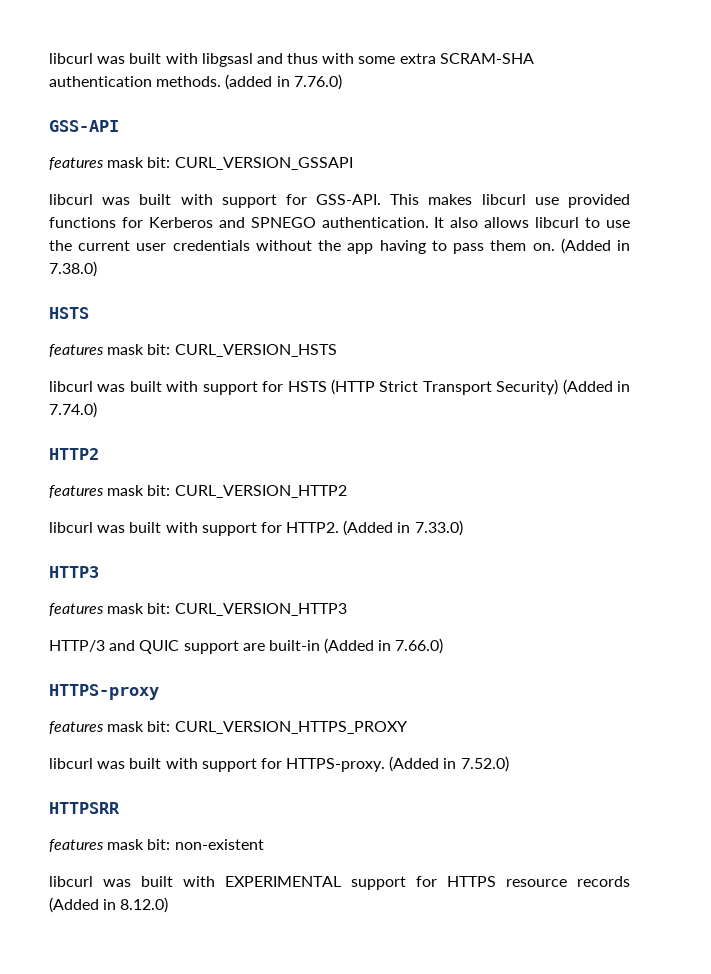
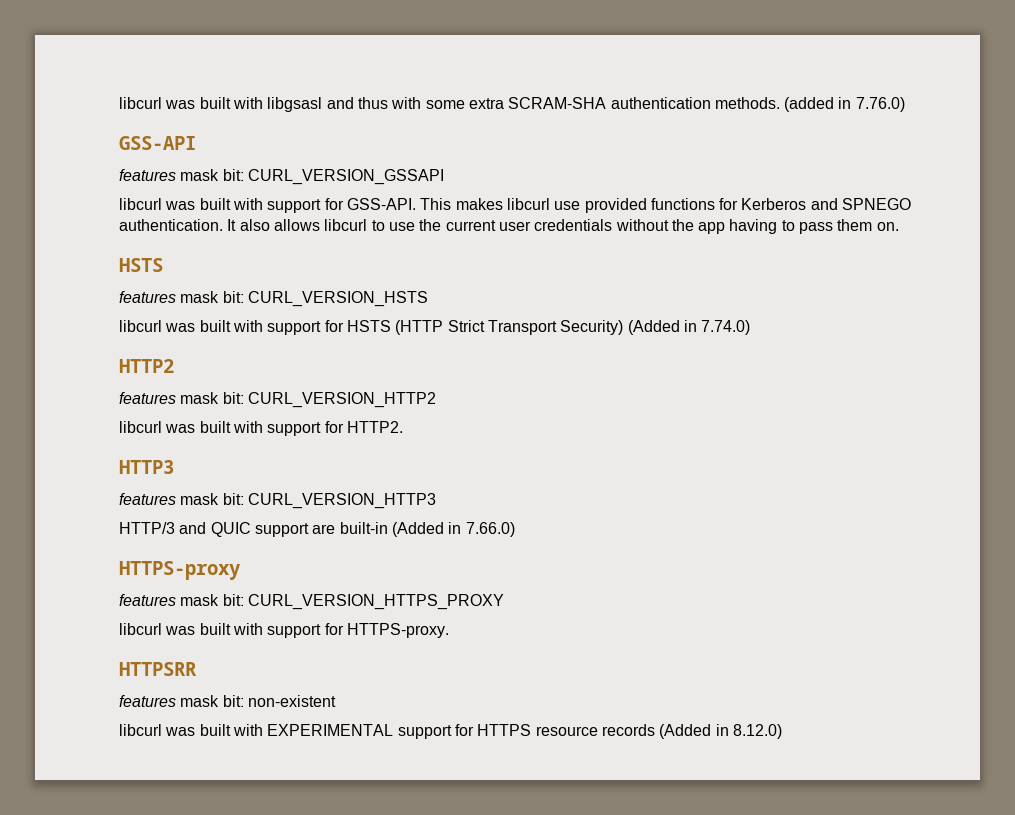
[560,238,630,254] [49,261,97,277] (Added in 7.38.0) -> (899, 226) none
[343,520,463,536] (Added in 7.33.0) -> (403, 427) none
[389,756,509,772] (Added in 7.52.0) -> (449, 630) none

